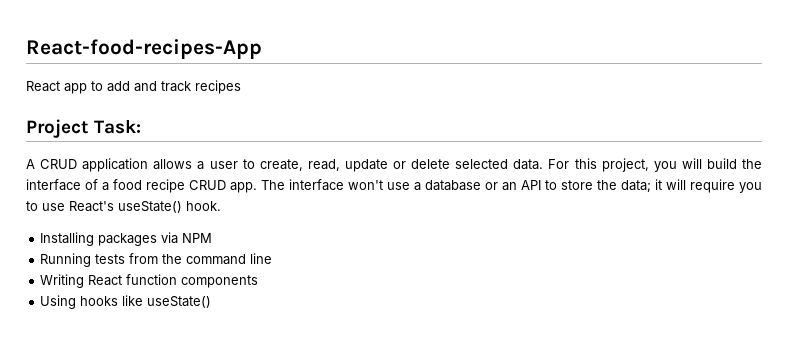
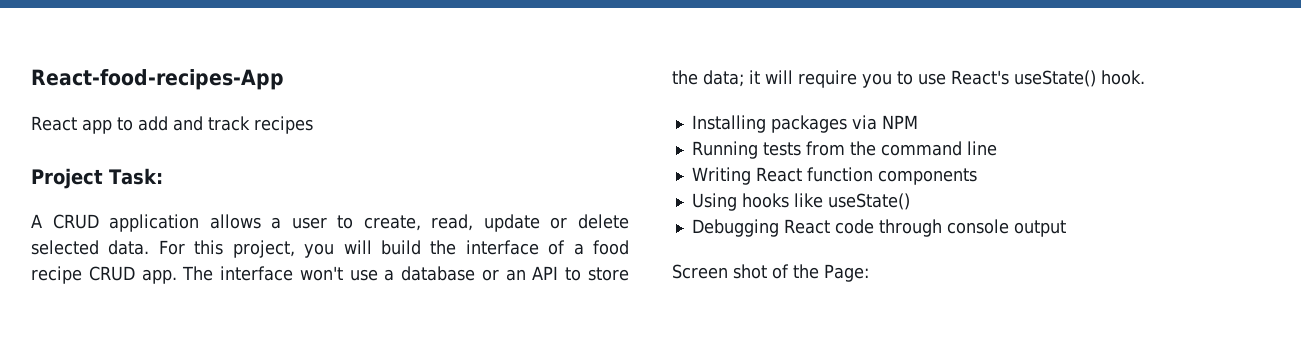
(212, 302) none -> [691,219,1066,237] [672,264,869,282] // Debugging React code through console output // Screen shot of the Page:

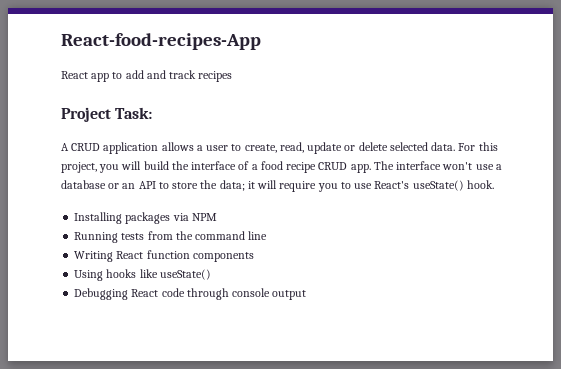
[672,264,869,282] // Screen shot of the Page: -> (307, 295) none

